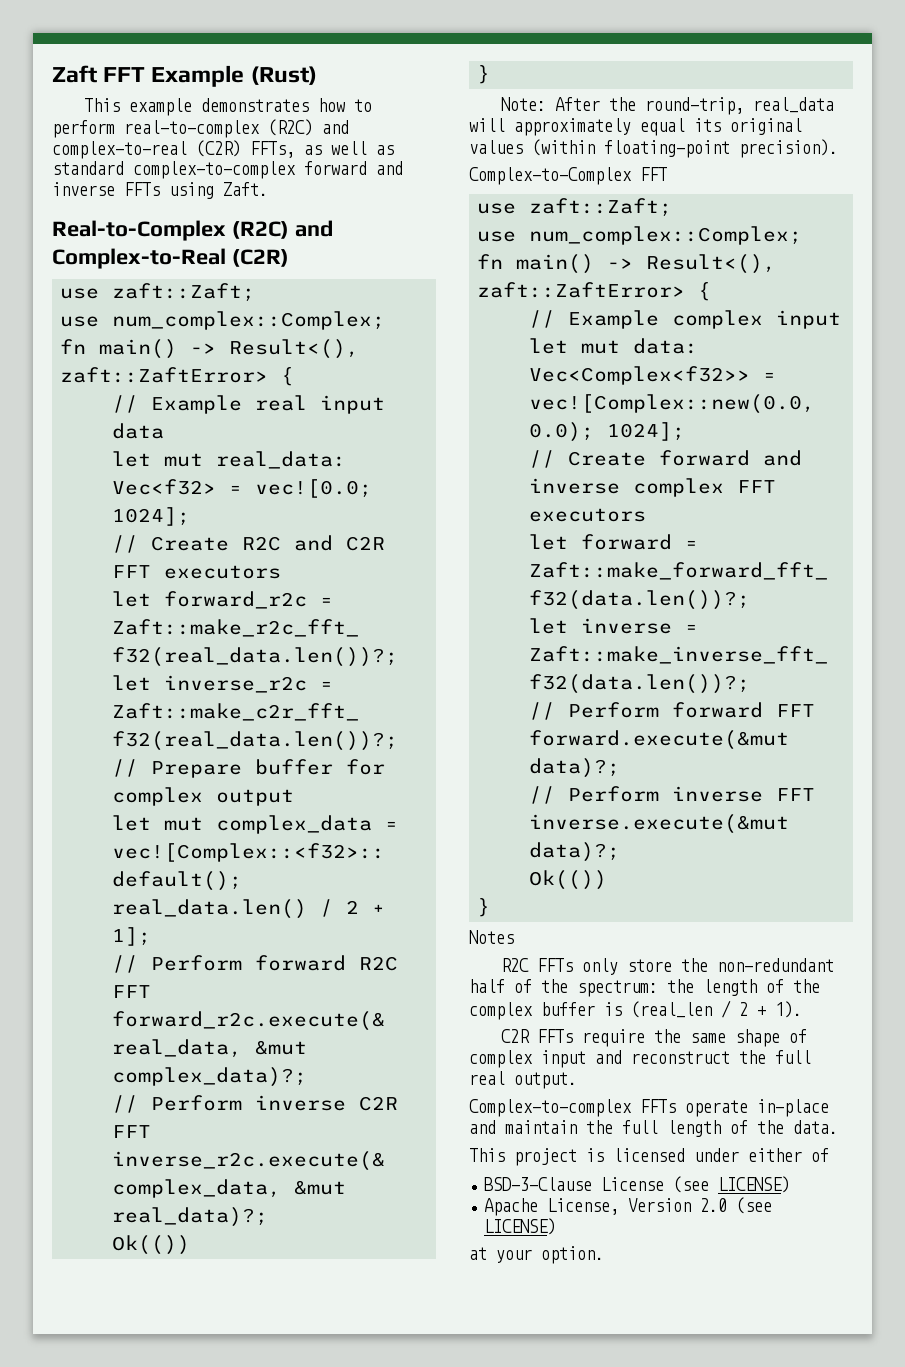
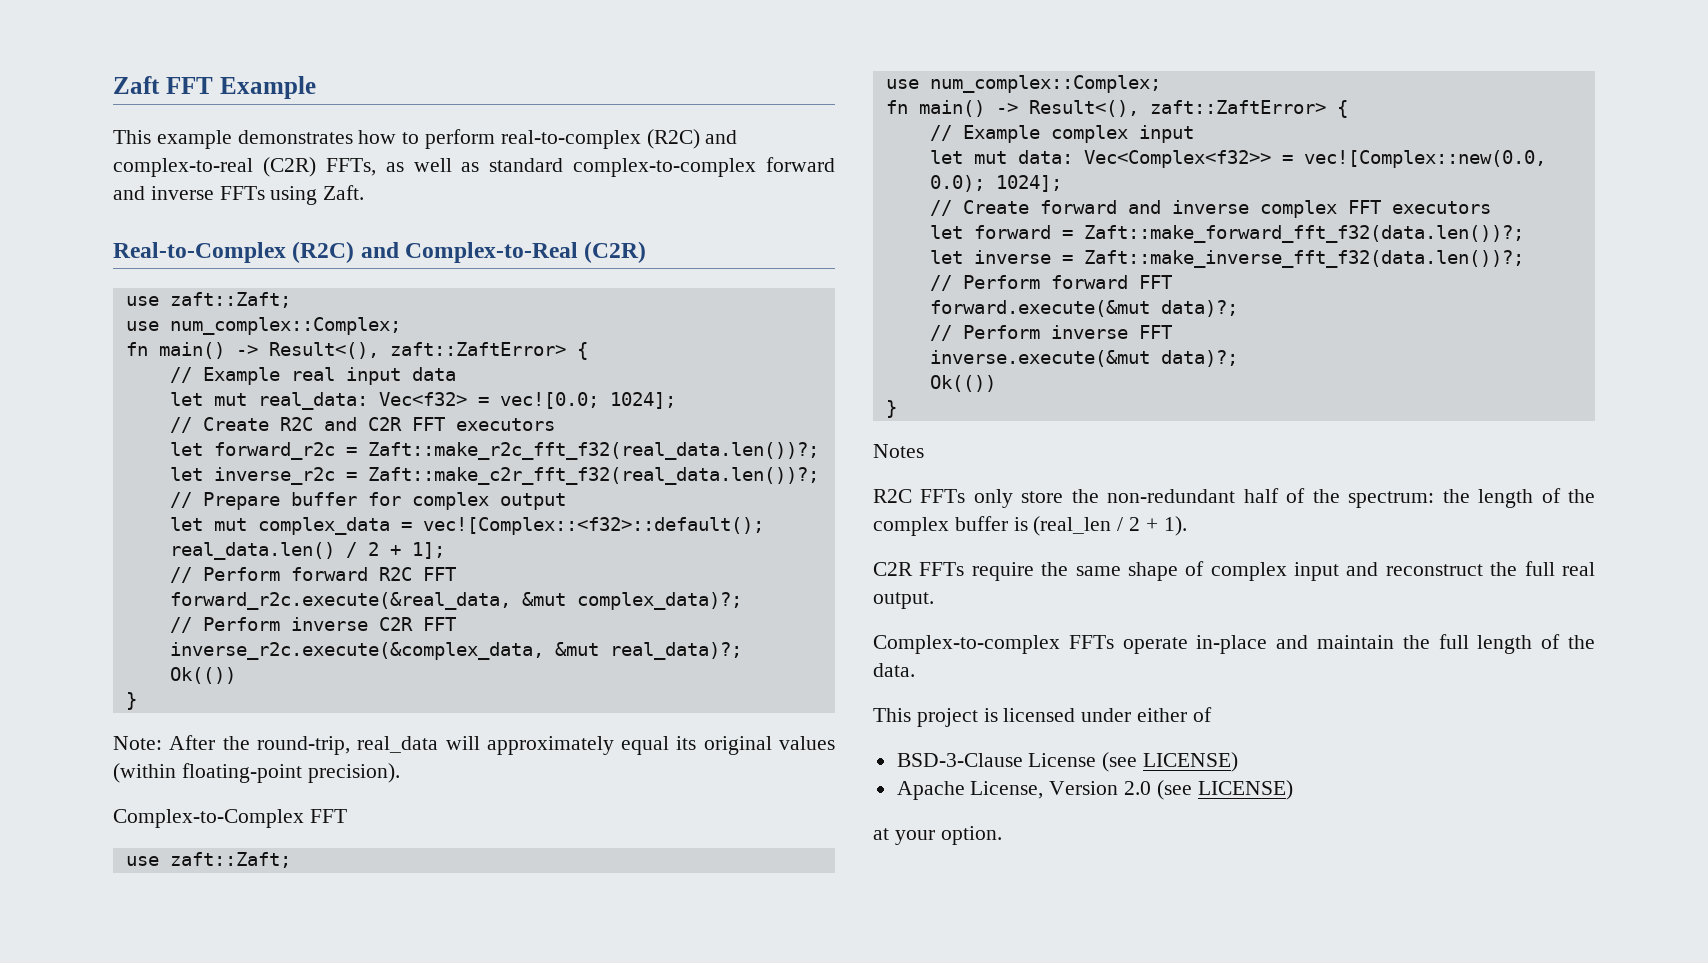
[250,66,317,85] (Rust) -> (316, 87) none

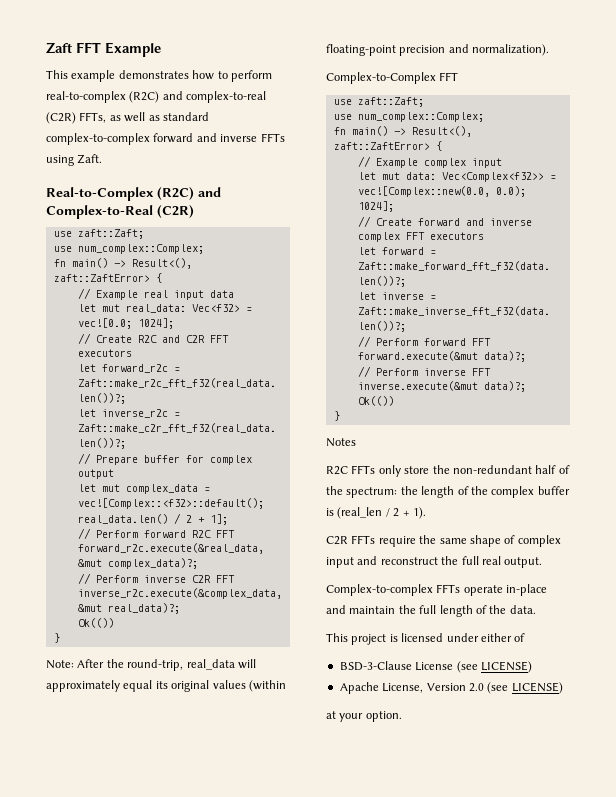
[307,763,400,783] precision). -> [399,44,550,56] precision and normalization).

